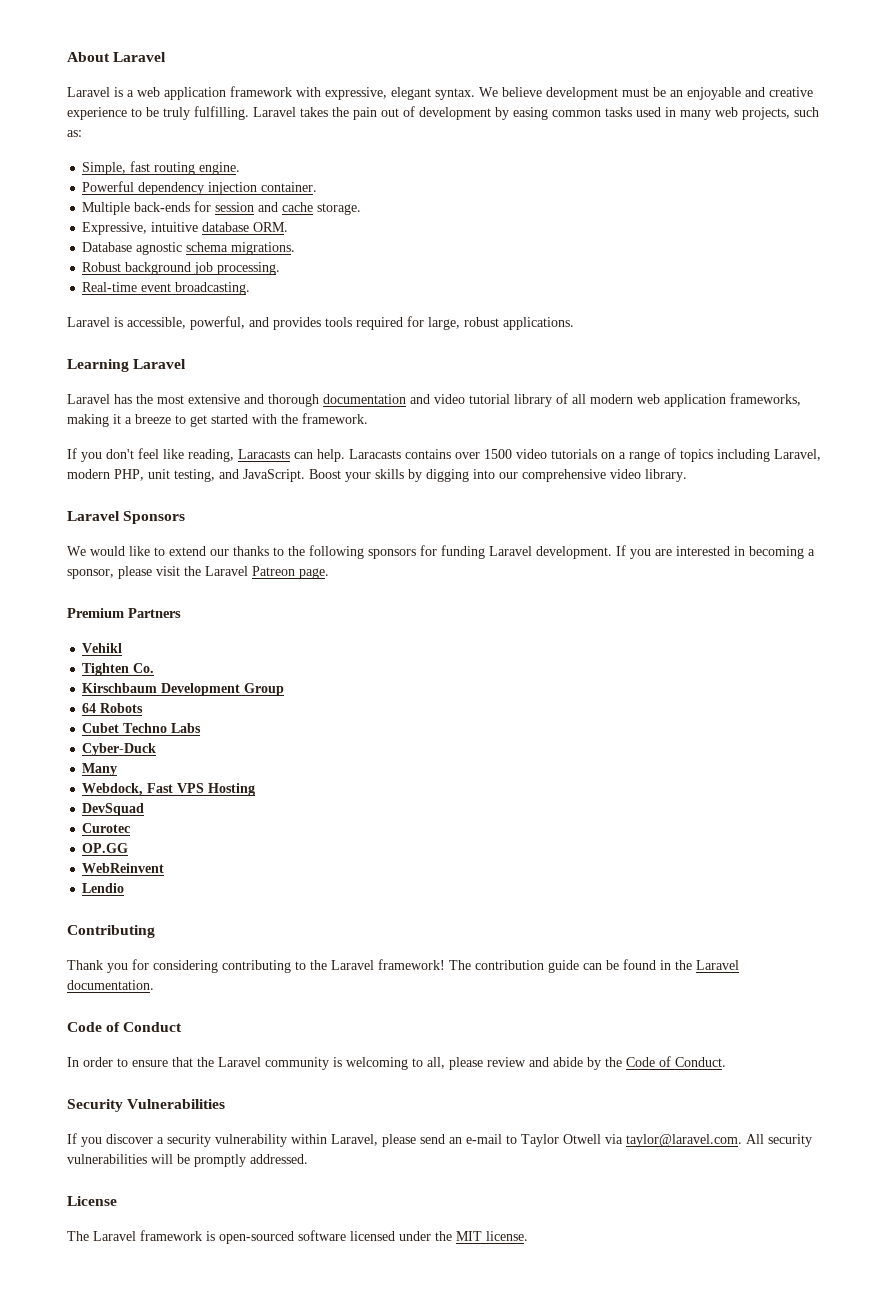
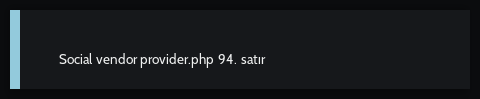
[67,52,167,62] [67,86,813,100] [67,106,819,120] [67,130,82,137] [82,161,241,175] [82,181,318,195] [82,201,362,215] [82,222,289,235] [82,242,296,255] [82,262,281,275] [82,282,251,295] [67,316,574,330] [67,359,187,372] [67,393,801,407] [67,413,368,427] [67,448,821,462] [67,469,687,482] [67,511,186,524] [67,545,815,559] [67,566,329,579] [67,608,181,618] [82,643,123,653] [82,663,155,676] [82,683,285,696] [82,703,144,713] [82,723,202,733] [82,743,157,756] [82,763,118,776] [82,783,256,796] [82,803,145,816] [82,823,131,833] [82,843,129,853] [82,863,165,873] [82,883,125,893] [67,925,155,938] [67,959,739,973] [67,980,154,990] [67,1022,183,1032] [67,1056,726,1070] [67,1099,226,1112] [67,1133,812,1147] [67,1154,308,1167] [67,1196,117,1206] [67,1230,528,1244] About Laravel // Laravel is a web application framework with expressive, elegant syntax. We believe development must be an enjoyable and creative experience to be truly fulfilling. Laravel takes the pain out of development by easing common tasks used in many web projects, such as: // Simple, fast routing engine. // Powerful dependency injection container. // Multiple back-ends for session and cache storage. // Expressive, intuitive database ORM. // Database agnostic schema migrations. // Robust background job processing. // Real-time event broadcasting. // Laravel is accessible, powerful, and provides tools required for large, robust applications. // Learning Laravel // Laravel has the most extensive and thorough documentation and video tutorial library of all modern web application frameworks, making it a breeze to get started with the framework. // If you don't feel like reading, Laracasts can help. Laracasts contains over 1500 video tutorials on a range of topics including Laravel, modern PHP, unit testing, and JavaScript. Boost your skills by digging into our comprehensive video library. // Laravel Sponsors // We would like to extend our thanks to the following sponsors for funding Laravel development. If you are interested in becoming a sponsor, please visit the Laravel Patreon page. // Premium Partners // Vehikl // Tighten Co. // Kirschbaum Development Group // 64 Robots // Cubet Techno Labs // Cyber-Duck // Many // Webdock, Fast VPS Hosting // DevSquad // Curotec // OP.GG // WebReinvent // Lendio // Contributing // Thank you for considering contributing to the Laravel framework! The contribution guide can be found in the Laravel documentation. // Code of Conduct // In order to ensure that the Laravel community is welcoming to all, please review and abide by the Code of Conduct. // Security Vulnerabilities // If you discover a security vulnerability within Laravel, please send an e-mail to Taylor Otwell via taylor@laravel.com. All security vulnerabilities will be promptly addressed. // License // The Laravel framework is open-sourced software licensed under the MIT license. -> [59,53,266,68] Social vendor provider.php 94. satır

